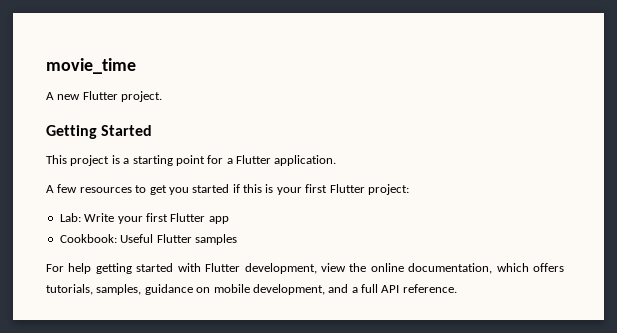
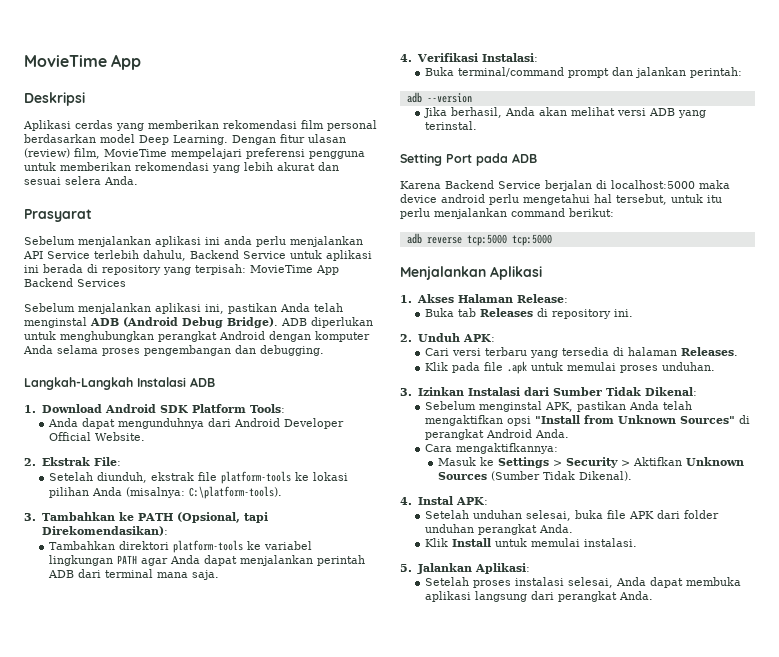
[46,58,136,74] [46,91,163,102] [46,125,153,139] [46,155,337,166] [46,184,409,195] [59,213,229,224] [59,234,237,245] [46,263,565,274] [46,284,457,295] movie_time // A new Flutter project. // Getting Started // This project is a starting point for a Flutter application. // A few resources to get you started if this is your first Flutter project: // Lab: Write your first Flutter app // Cookbook: Useful Flutter samples // For help getting started with Flutter development, view the online documentation, which offers tutorials, samples, guidance on mobile development, and a full API reference. -> [24,54,142,70] [24,92,85,106] [23,120,377,131] [24,134,346,145] [24,148,365,159] [24,162,339,173] [24,176,138,185] [24,209,92,222] [24,236,363,247] [23,250,372,261] [24,264,339,275] [24,278,126,287] [24,303,343,314] [24,317,373,328] [24,331,370,342] [23,345,324,356] [24,377,215,390] [24,404,286,413] [48,418,345,429] [49,432,146,441] [24,457,121,466] [49,471,349,484] [49,486,283,499] [24,512,268,523] [41,526,168,536] [49,540,313,553] [49,555,366,566] [48,569,220,580] [400,53,538,62] [425,67,743,78] [406,92,472,103] [424,107,707,118] [425,121,478,130] [400,153,537,166] [400,180,730,191] [400,194,722,205] [400,208,614,219] [406,233,552,246] [400,266,542,280] [400,294,568,303] [425,308,634,319] [400,333,495,342] [425,347,739,358] [425,361,716,374] [400,387,697,396] [425,401,693,412] [425,415,751,426] [425,429,570,440] [425,443,559,454] [438,457,745,468] [438,471,633,481] [400,496,488,505] [425,510,720,521] [425,524,574,535] [425,538,638,547] [400,563,530,574] [425,577,742,588] [425,591,654,602] MovieTime App // Deskripsi // Aplikasi cerdas yang memberikan rekomendasi film personal berdasarkan model Deep Learning. Dengan fitur ulasan (review) film, MovieTime mempelajari preferensi pengguna untuk memberikan rekomendasi yang lebih akurat dan sesuai selera Anda. // Prasyarat // Sebelum menjalankan aplikasi ini anda perlu menjalankan API Service terlebih dahulu, Backend Service untuk aplikasi ini berada di repository yang terpisah: MovieTime App Backend Services // Sebelum menjalankan aplikasi ini, pastikan Anda telah menginstal ADB (Android Debug Bridge). ADB diperlukan untuk menghubungkan perangkat Android dengan komputer Anda selama proses pengembangan dan debugging. // Langkah-Langkah Instalasi ADB // 1. Download Android SDK Platform Tools: // Anda dapat mengunduhnya dari Android Developer Official Website. // 2. Ekstrak File: // Setelah diunduh, ekstrak file platform-tools ke lokasi pilihan Anda (misalnya: C:\platform-tools). // 3. Tambahkan ke PATH (Opsional, tapi Direkomendasikan): // Tambahkan direktori platform-tools ke variabel lingkungan PATH agar Anda dapat menjalankan perintah ADB dari terminal mana saja. // 4. Verifikasi Instalasi: // Buka terminal/command prompt dan jalankan perintah: // adb --version // Jika berhasil, Anda akan melihat versi ADB yang terinstal. // Setting Port pada ADB // Karena Backend Service berjalan di localhost:5000 maka device android perlu mengetahui hal tersebut, untuk itu perlu menjalankan command berikut: // adb reverse tcp:5000 tcp:5000 // Menjalankan Aplikasi // 1. Akses Halaman Release: // Buka tab Releases di repository ini. // 2. Unduh APK: // Cari versi terbaru yang tersedia di halaman Releases. // Klik pada file .apk untuk memulai proses unduhan. // 3. Izinkan Instalasi dari Sumber Tidak Dikenal: // Sebelum menginstal APK, pastikan Anda telah mengaktifkan opsi "Install from Unknown Sources" di perangkat Android Anda. // Cara mengaktifkannya: // Masuk ke Settings > Security > Aktifkan Unknown Sources (Sumber Tidak Dikenal). // 4. Instal APK: // Setelah unduhan selesai, buka file APK dari folder unduhan perangkat Anda. // Klik Install untuk memulai instalasi. // 5. Jalankan Aplikasi: // Setelah proses instalasi selesai, Anda dapat membuka aplikasi langsung dari perangkat Anda.

